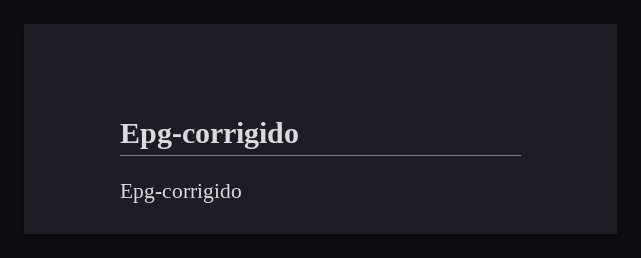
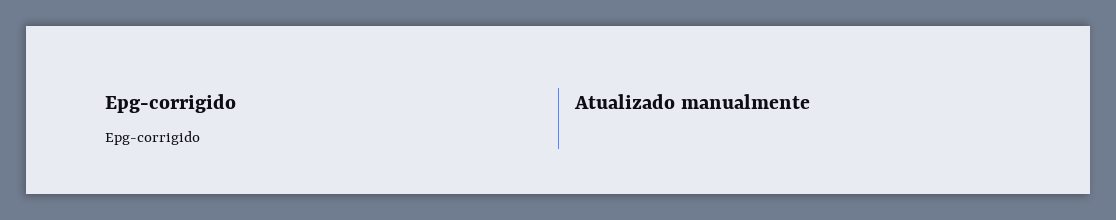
(242, 193) none -> [574,94,811,109] // Atualizado manualmente

